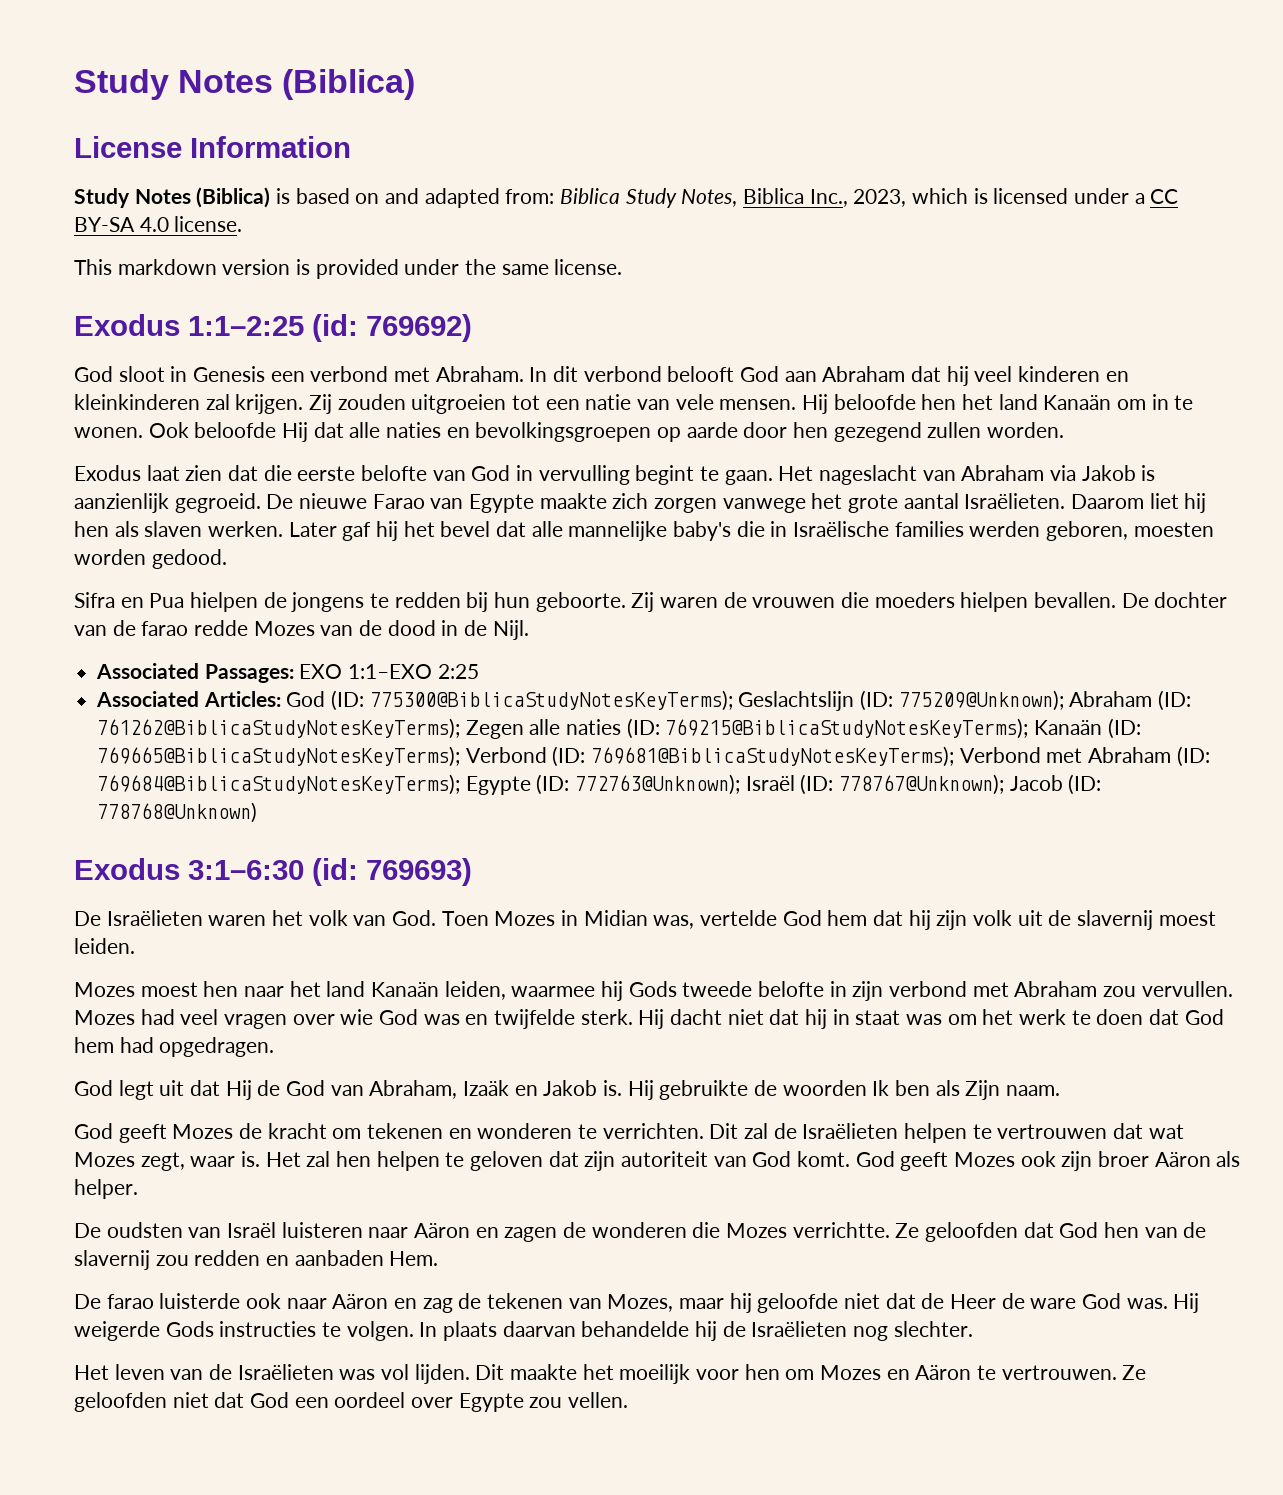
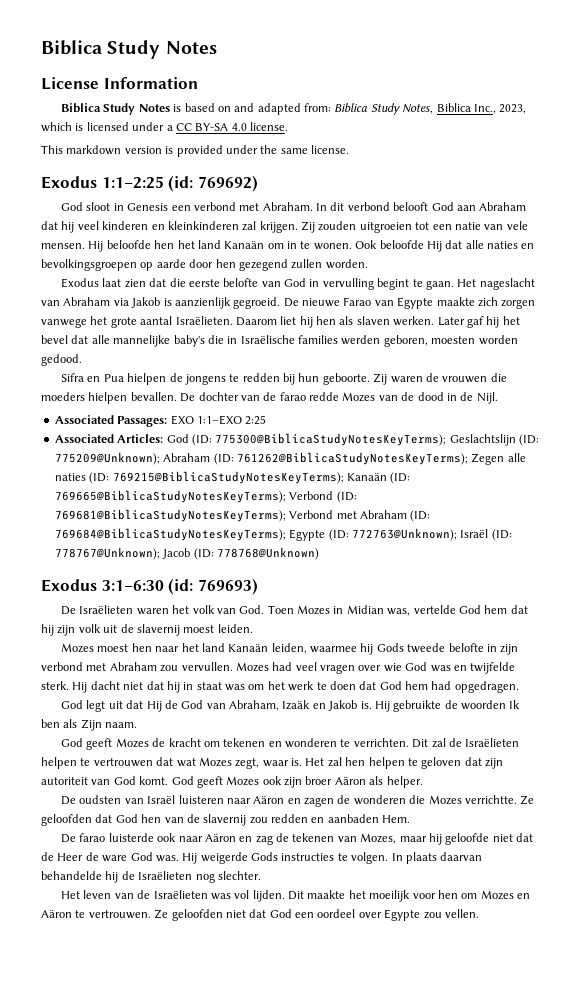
[74,69,416,100] Study Notes (Biblica) -> [41,40,217,59] Biblica Study Notes
[74,187,271,208] Study Notes (Biblica) -> [61,103,170,115] Biblica Study Notes

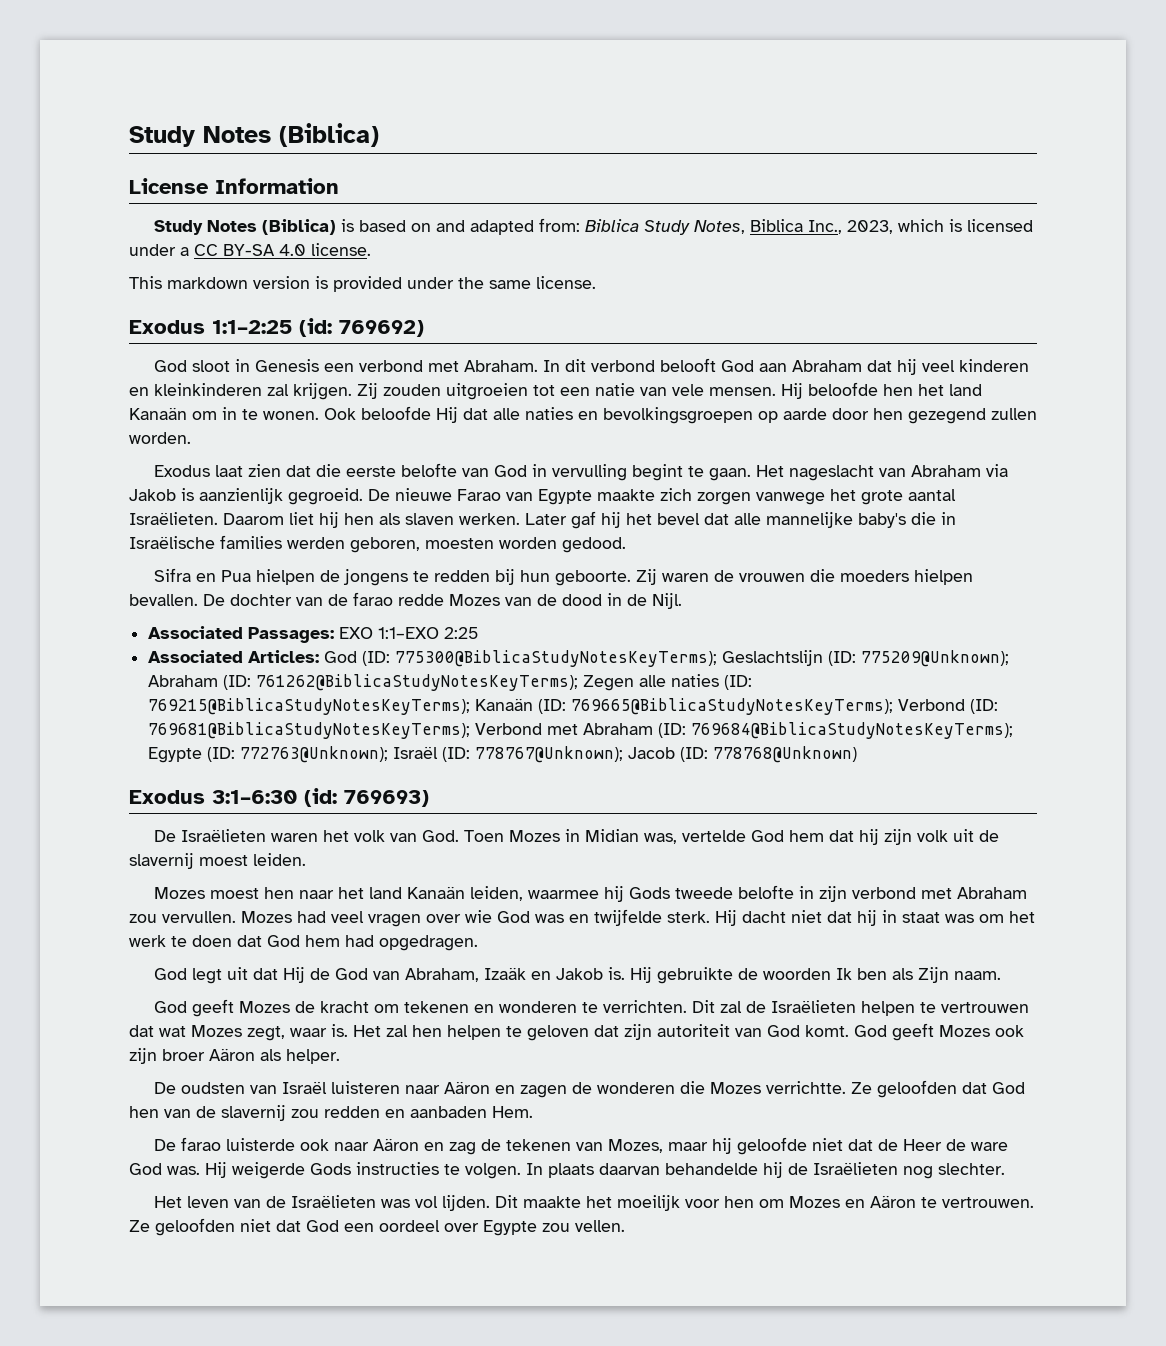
[41,40,217,59] Biblica Study Notes -> [129,123,379,147] Study Notes (Biblica)
[61,103,170,115] Biblica Study Notes -> [153,219,336,235] Study Notes (Biblica)

